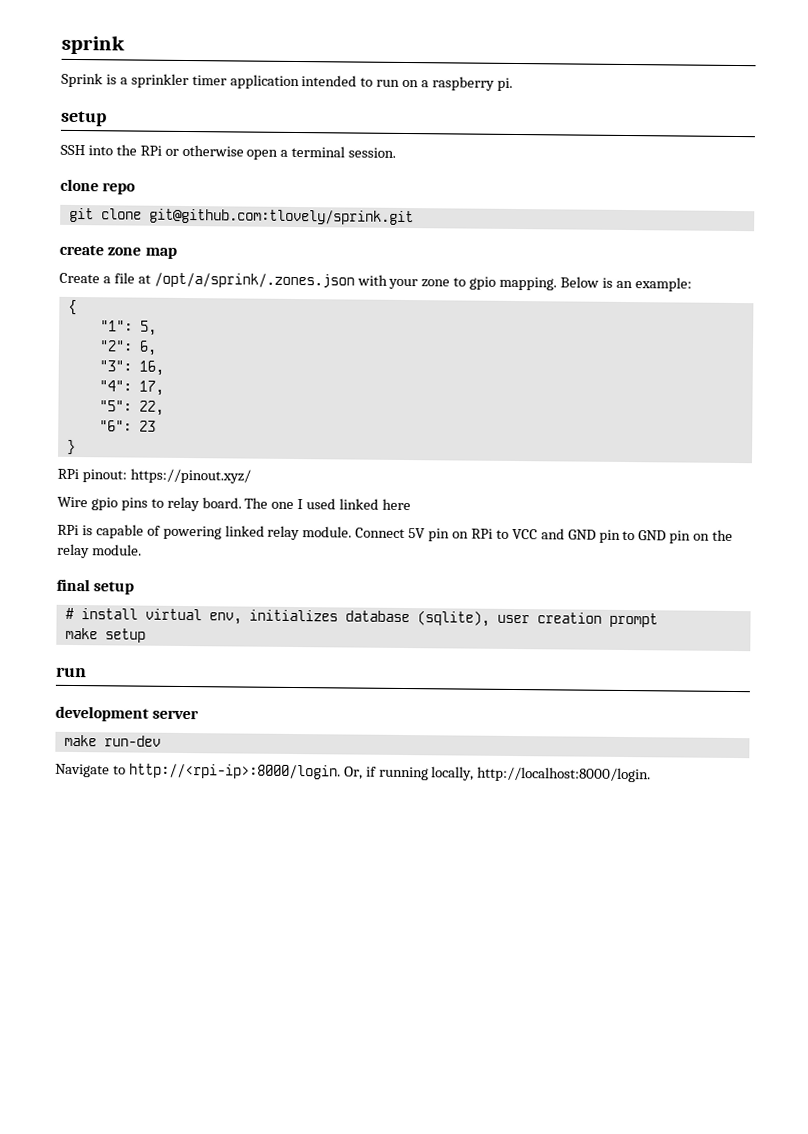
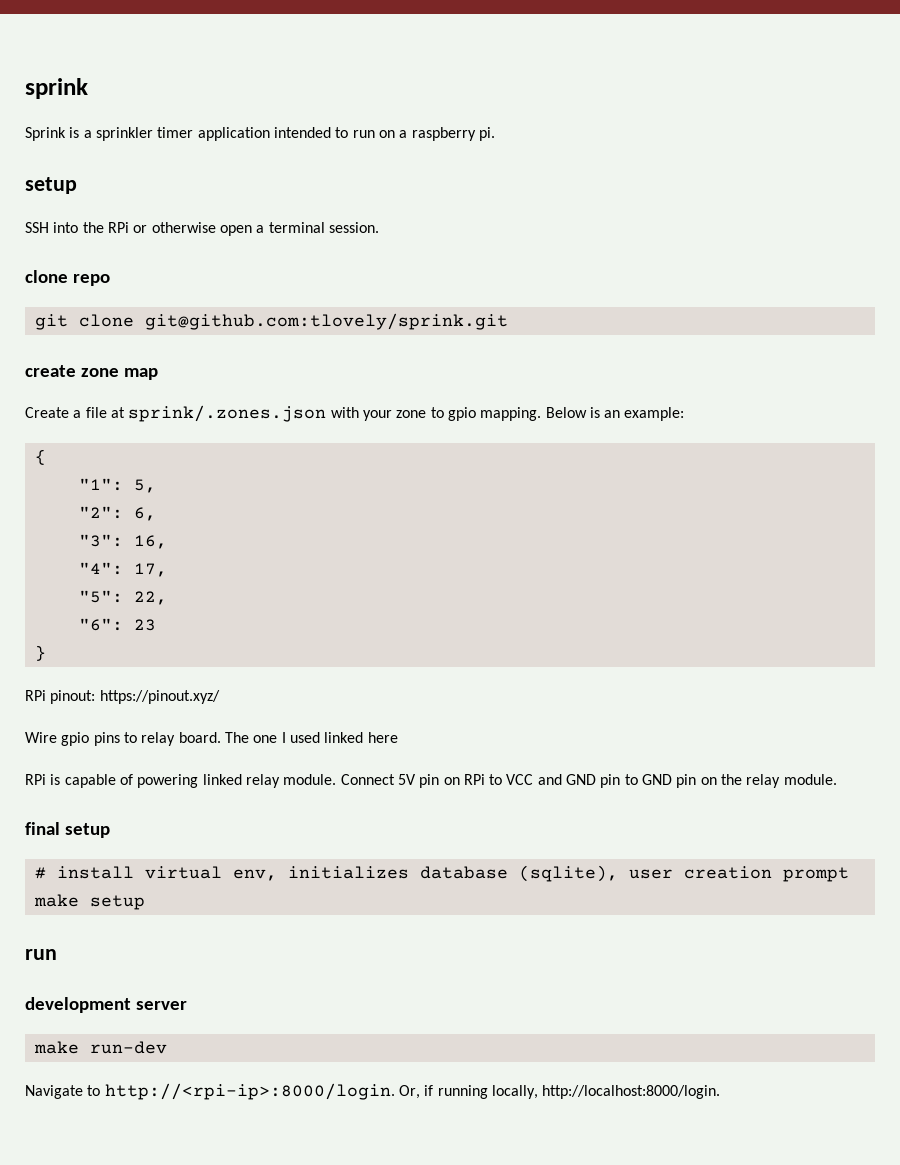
[153,272,355,289] /opt/a/sprink/.zones.json -> [128,405,327,422] sprink/.zones.json

